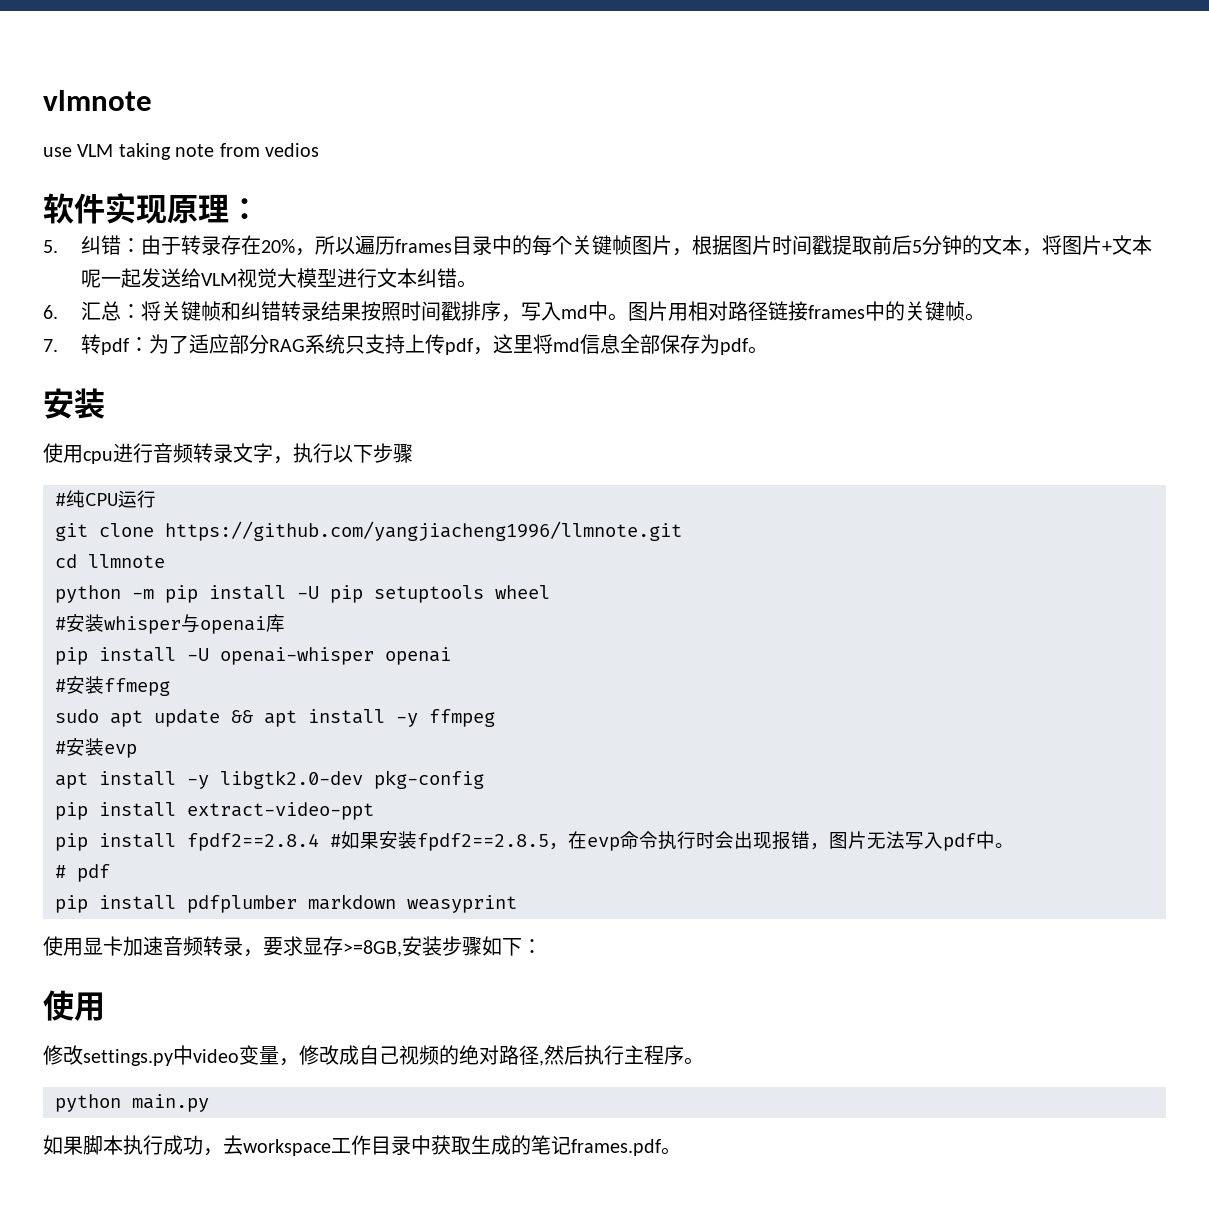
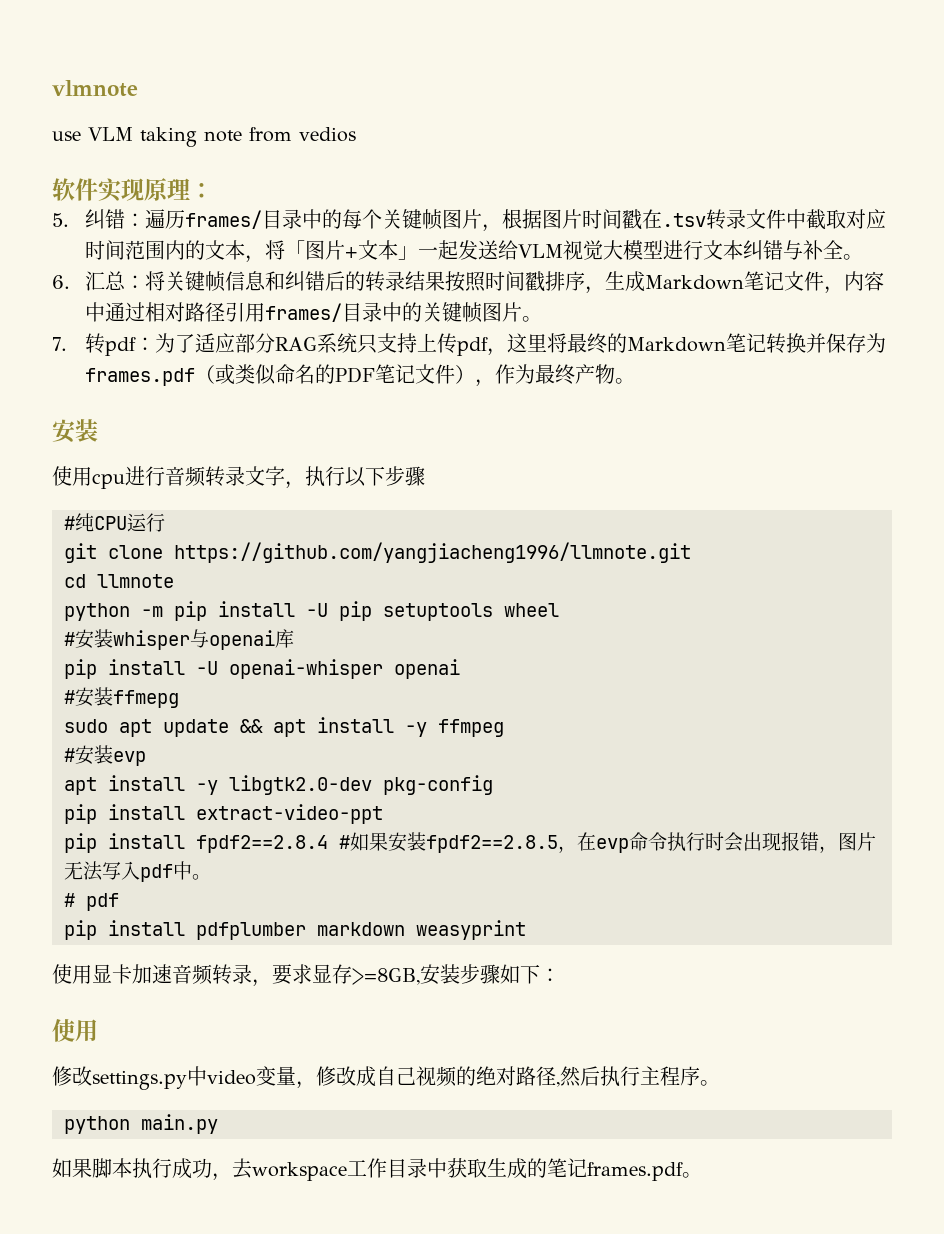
[140,235,452,256] 由于转录存在20%，所以遍历frames -> [145,209,263,229] 遍历frames/
[831,235,962,255] 提取前后5分钟 -> [642,209,887,230] [85,240,186,260] 在.tsv转录文件中截取对应时间范围内
(1062, 245) none -> [285,240,306,258] 「
[80,269,101,288] 呢 -> [398,246,419,260] 」
(457, 278) none -> [783,240,844,260] 与补全
[220,301,281,321] 和纠错 -> [225,271,366,291] 信息和纠错后的
[520,301,865,321] 写入md中。图片用相对路径链接frames -> [605,271,885,294] [85,302,383,322] 生成Markdown笔记文件，内容中通过相对路径引用frames/目录
(965, 311) none -> [482,302,523,322] 图片
[552,334,748,355] md信息全部保存为pdf -> [567,333,887,354] [85,364,616,387] 最终的Markdown笔记转换并保存为frames.pdf（或类似命名的PDF笔记文件），作为最终产物

